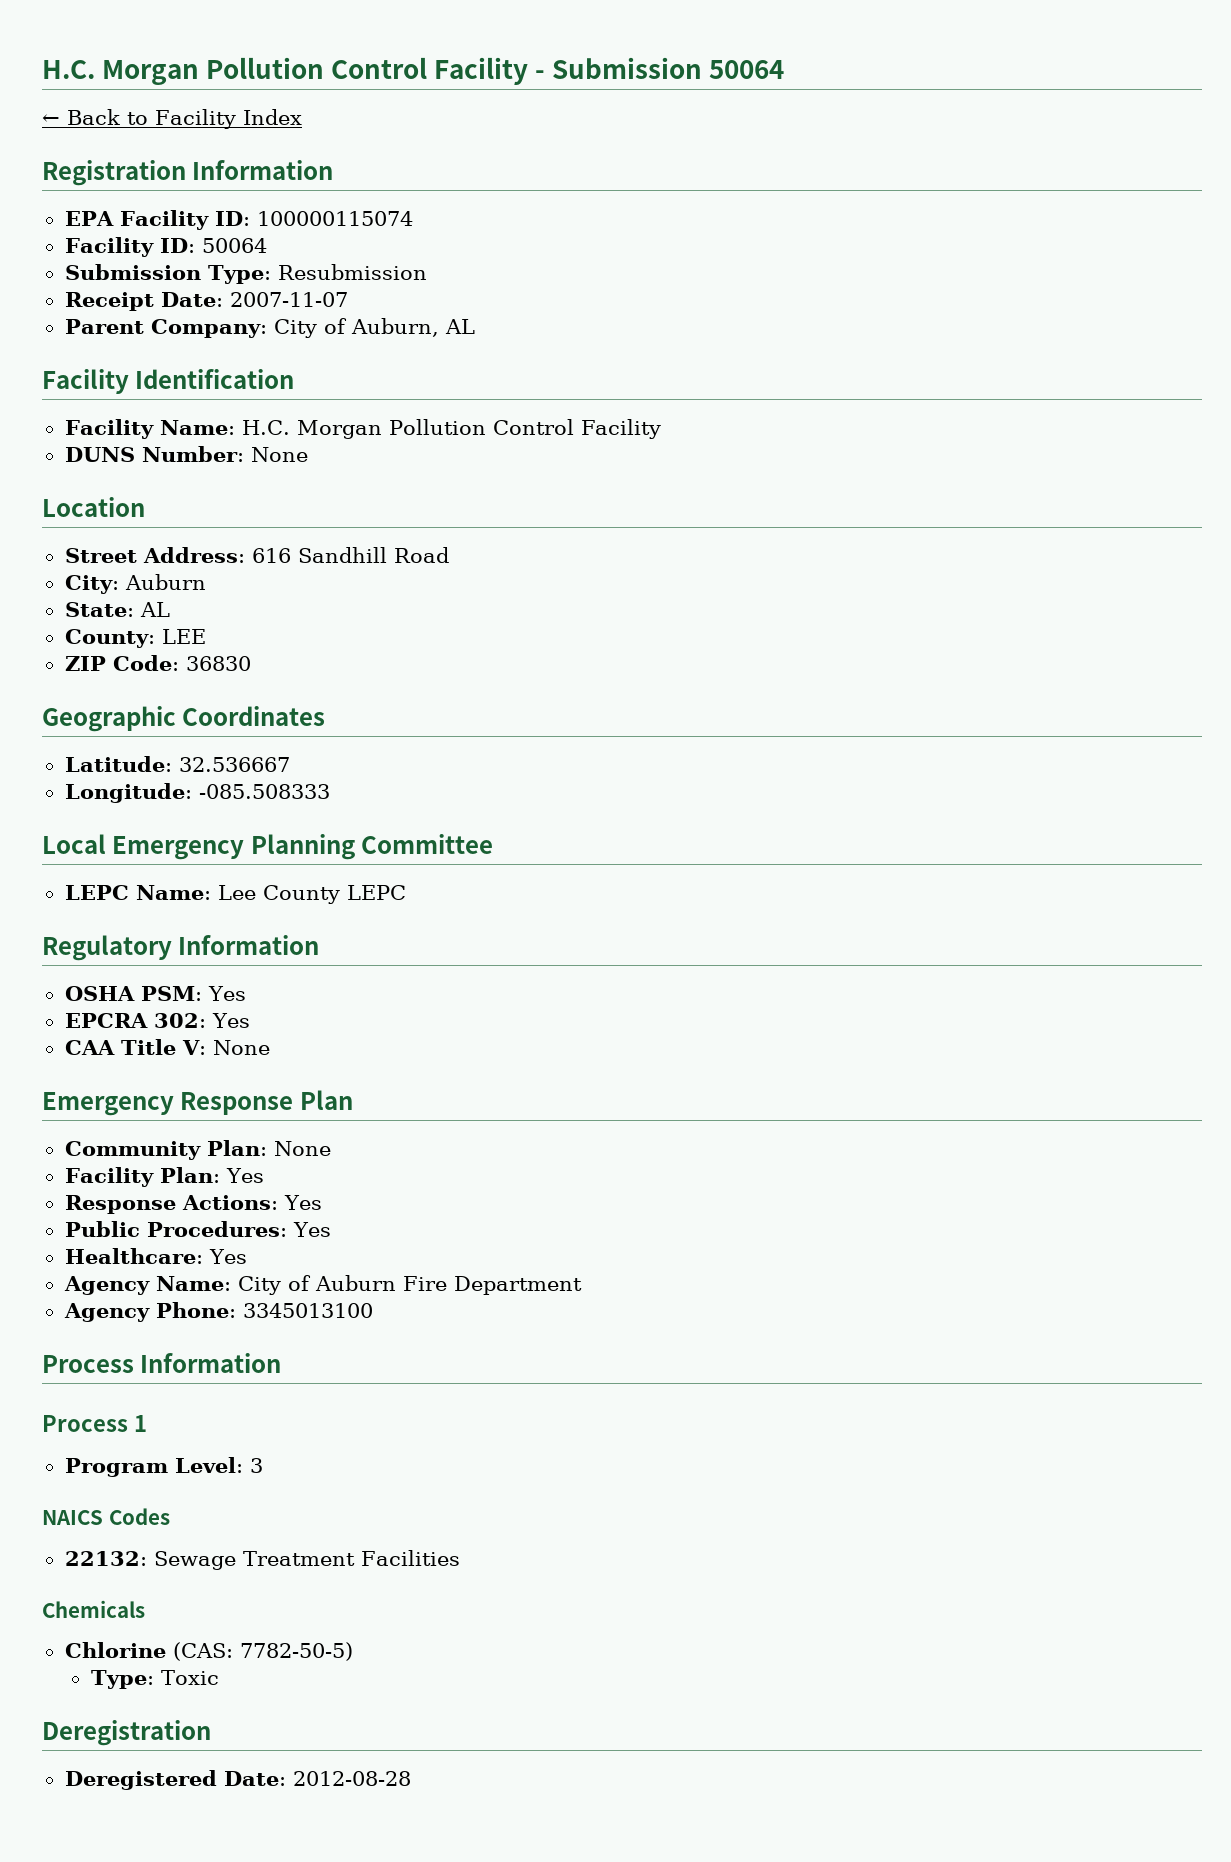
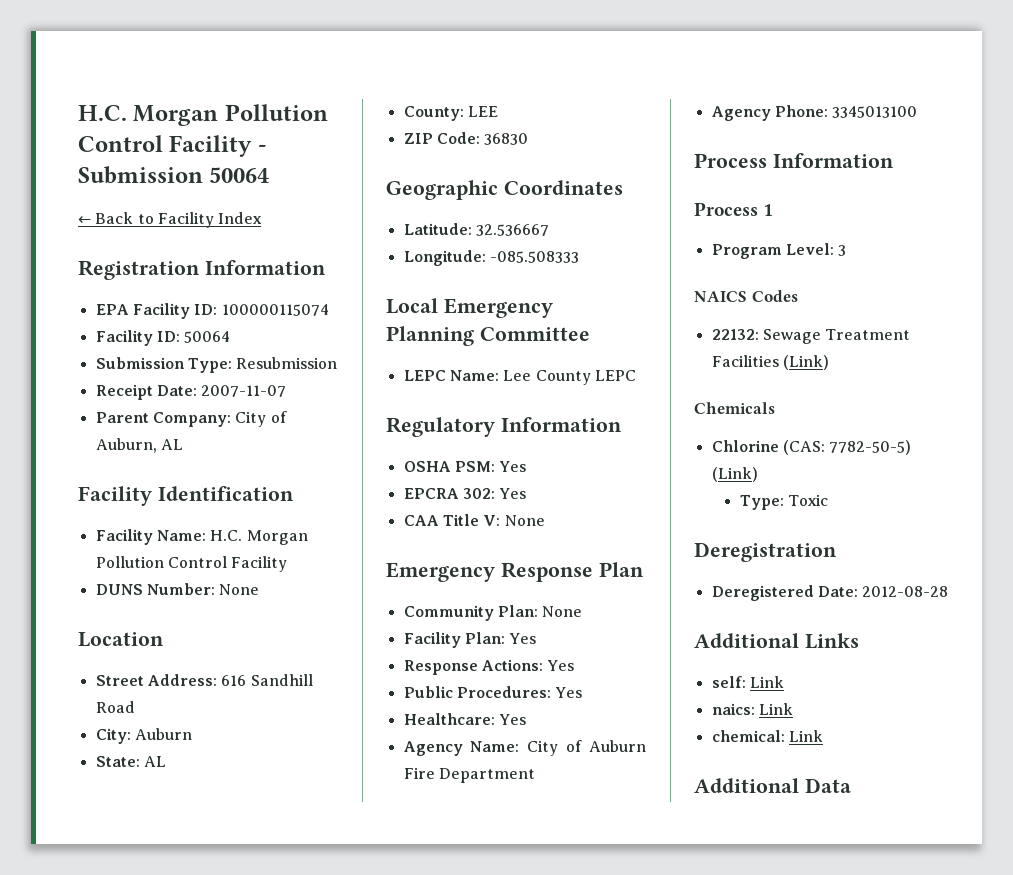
(460, 1558) none -> [782,355,829,370] (Link)
(353, 1651) none -> [711,467,758,482] (Link)
(411, 1778) none -> [694,633,859,649] [711,676,784,688] [711,703,793,715] [711,730,823,742] [694,778,851,793] // Additional Links // self: Link // naics: Link // chemical: Link // Additional Data

